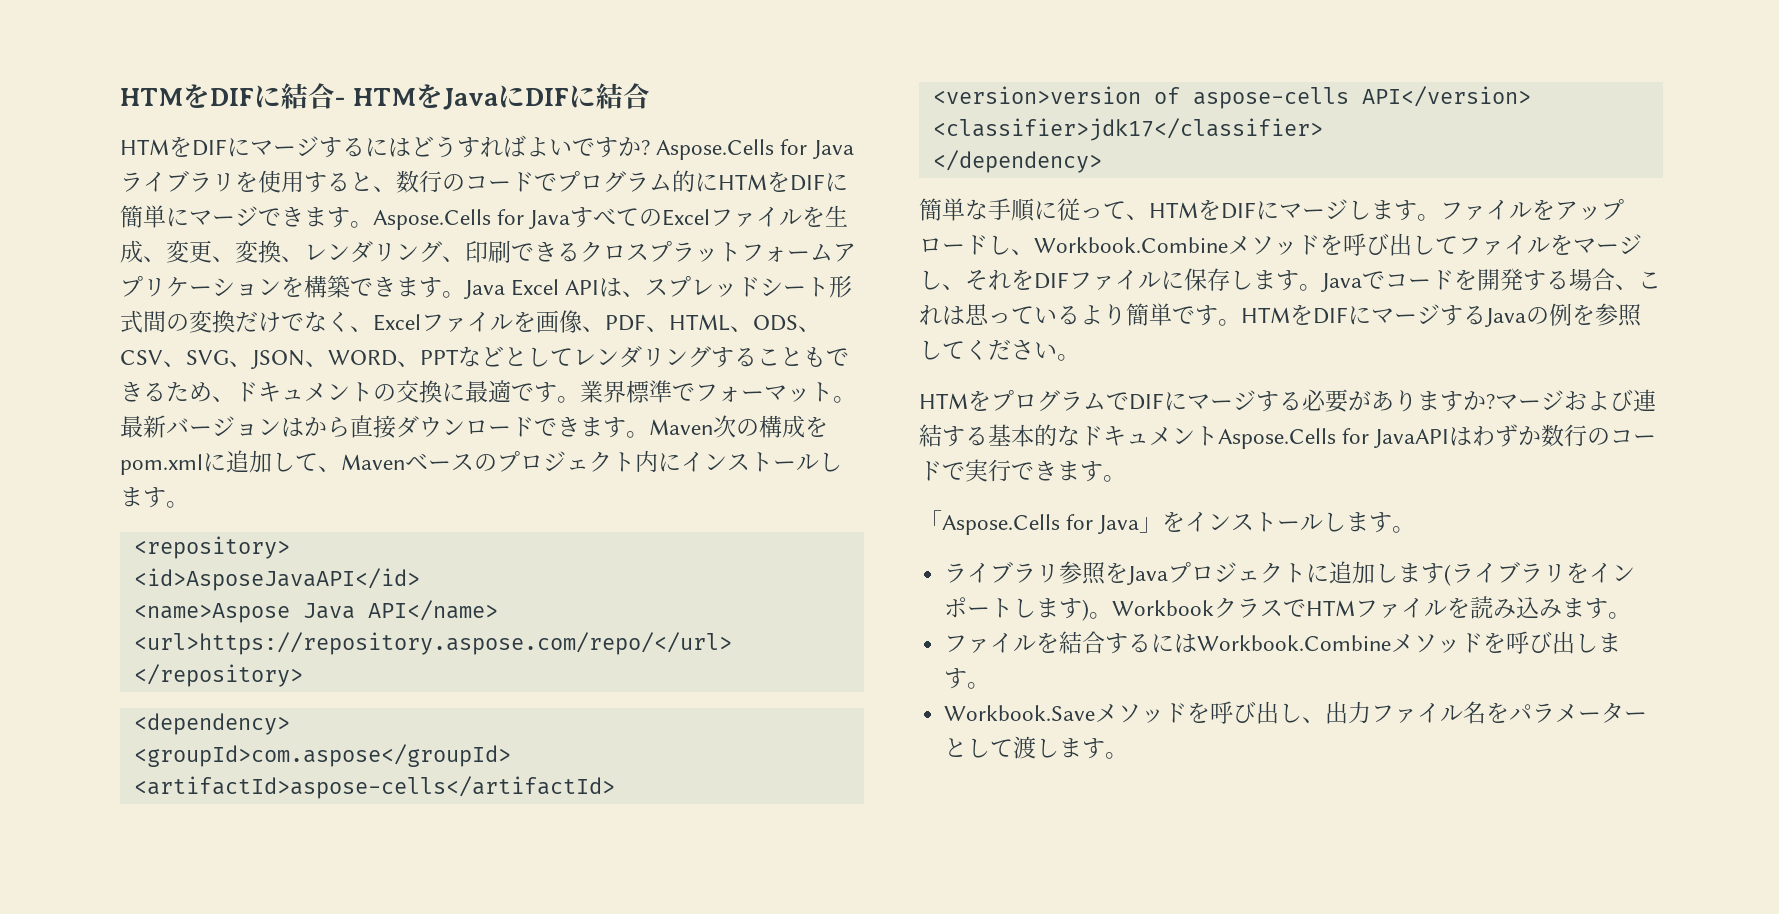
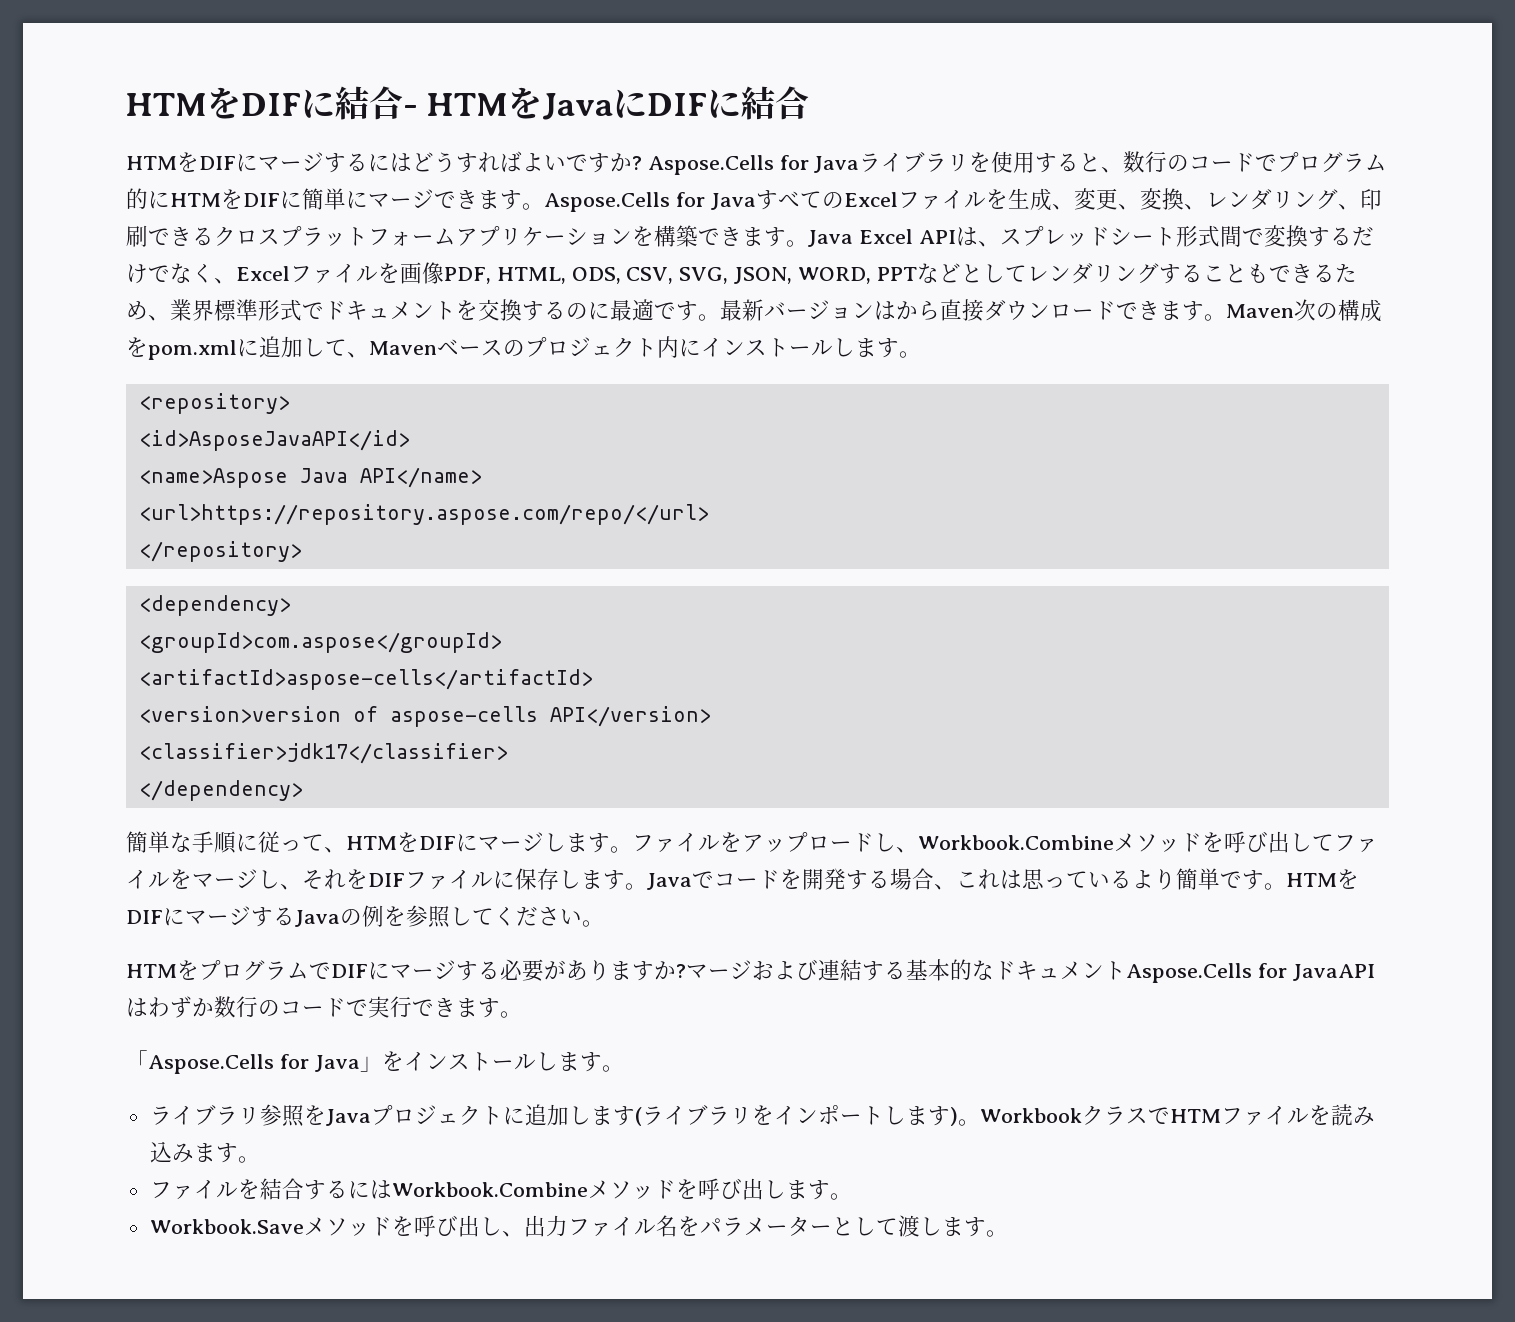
[166,310,235,333] の変換 -> [1241,225,1352,247] で変換する
[582,314,821,332] [120,350,420,369] 、PDF、HTML、ODS、CSV、SVG、JSON、WORD、 -> [444,267,871,284] PDF, HTML, ODS, CSV, SVG, JSON, WORD,
[235,380,833,403] ドキュメントの交換に最適です。業界標準でフォーマット -> [170,299,698,321] 業界標準形式でドキュメントを交換するのに最適です

